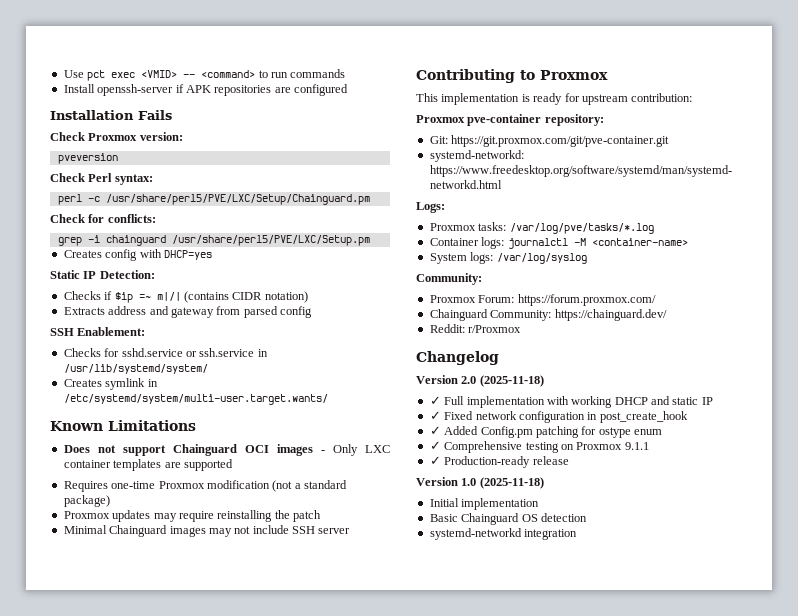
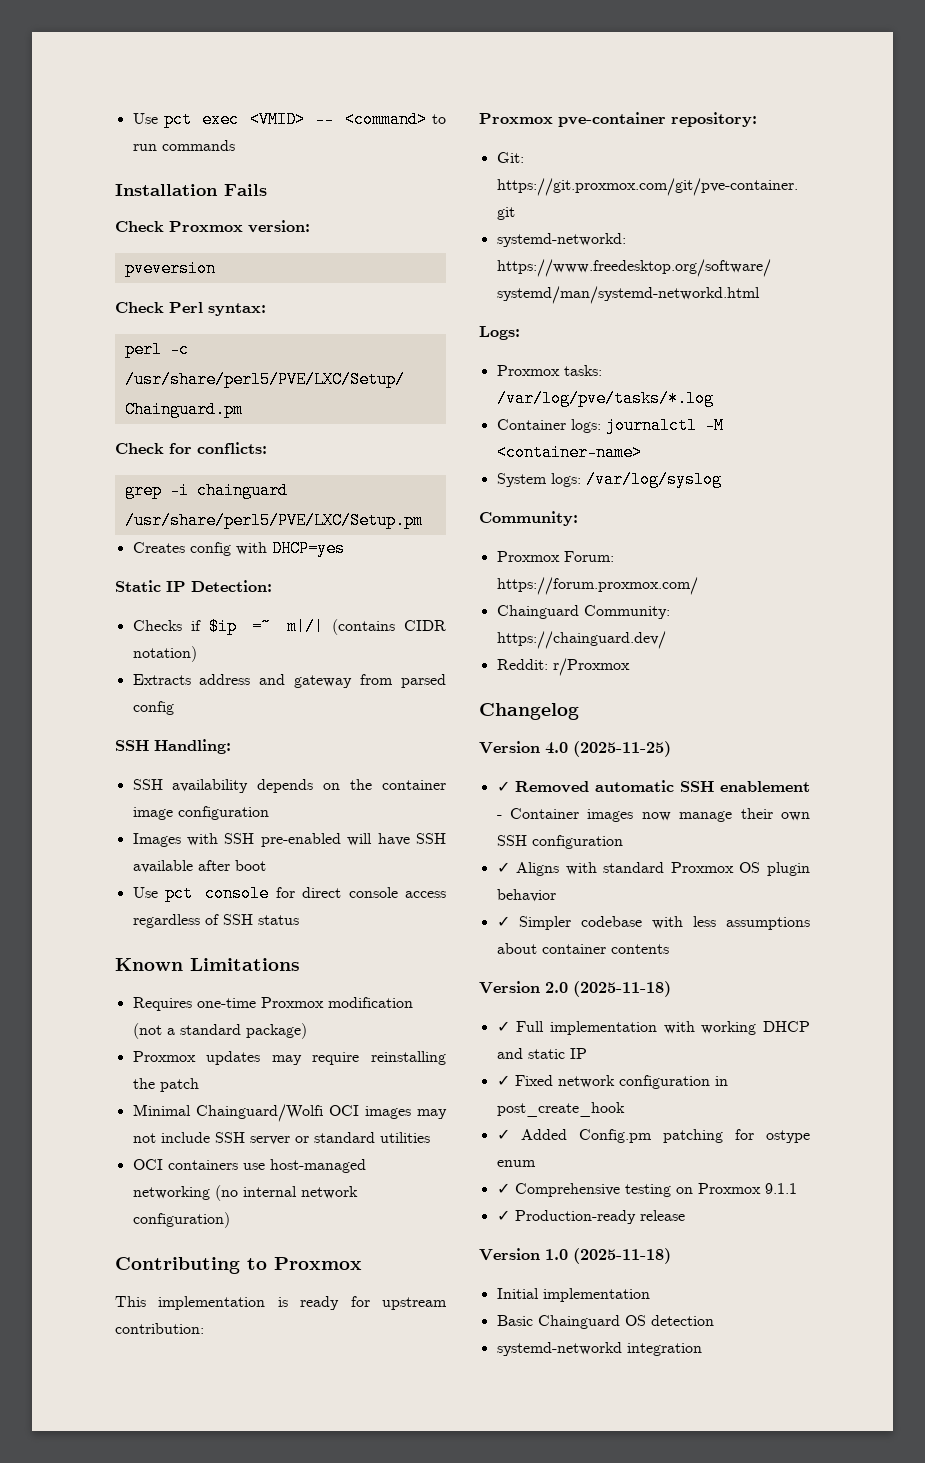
[63,84,348,96] // Install openssh-server if APK repositories are configured -> (235, 145) none
[77,327,146,336] [63,348,268,357] [63,364,208,374] [63,378,158,390] [63,394,328,405] [50,420,196,431] [63,444,390,456] [63,459,233,471] Enablement: // Checks for sshd.service or ssh.service in /usr/lib/systemd/system/ // Creates symlink in /etc/systemd/system/multi-user.target.wants/ // Known Limitations // Does not support Chainguard OCI images - Only LXC container templates are supported -> [154,739,231,754] [132,779,446,793] [132,806,269,820] [132,833,446,847] [132,860,266,873] [132,885,446,902] [132,914,299,928] [115,958,300,971] Handling: // SSH availability depends on the container image configuration // Images with SSH pre-enabled will have SSH available after boot // Use pct console for direct console access regardless of SSH status // Known Limitations
[109,525,168,537] Chainguard -> [195,1104,359,1122] Chainguard/Wolfi OCI
(351, 531) none -> [294,1132,430,1143] [132,1159,366,1173] [132,1185,358,1201] [132,1212,230,1228] or standard utilities // OCI containers use host-managed networking (no internal network configuration)
(499, 358) none -> [479,741,671,757] [496,780,810,793] [496,808,810,822] [496,835,623,849] [496,862,810,876] [496,889,556,902] [496,916,810,930] [496,943,669,954] // Version 4.0 (2025-11-25) // ✓ Removed automatic SSH enablement - Container images now manage their own SSH configuration // ✓ Aligns with standard Proxmox OS plugin behavior // ✓ Simpler codebase with less assumptions about container contents

